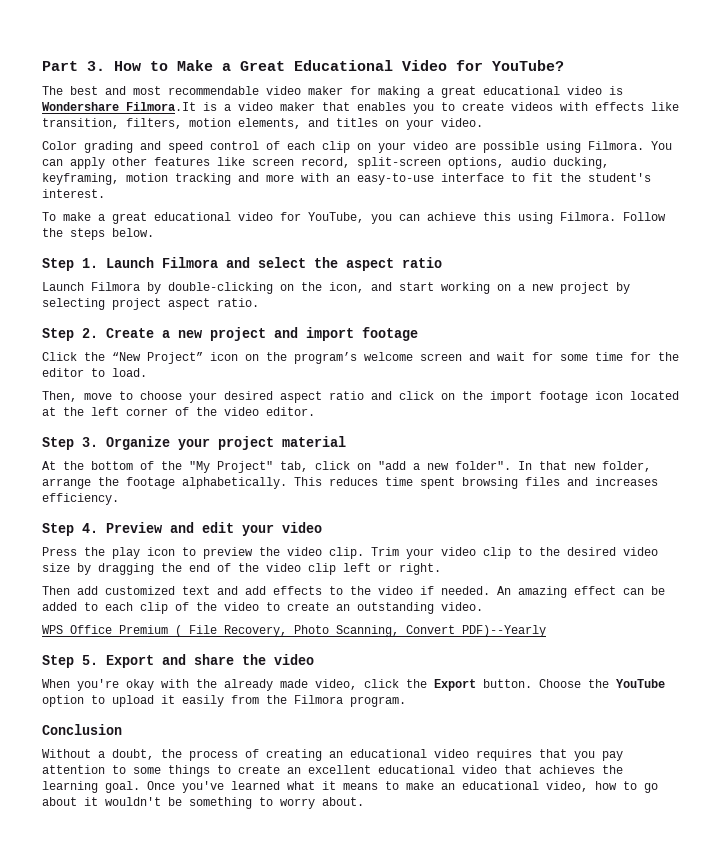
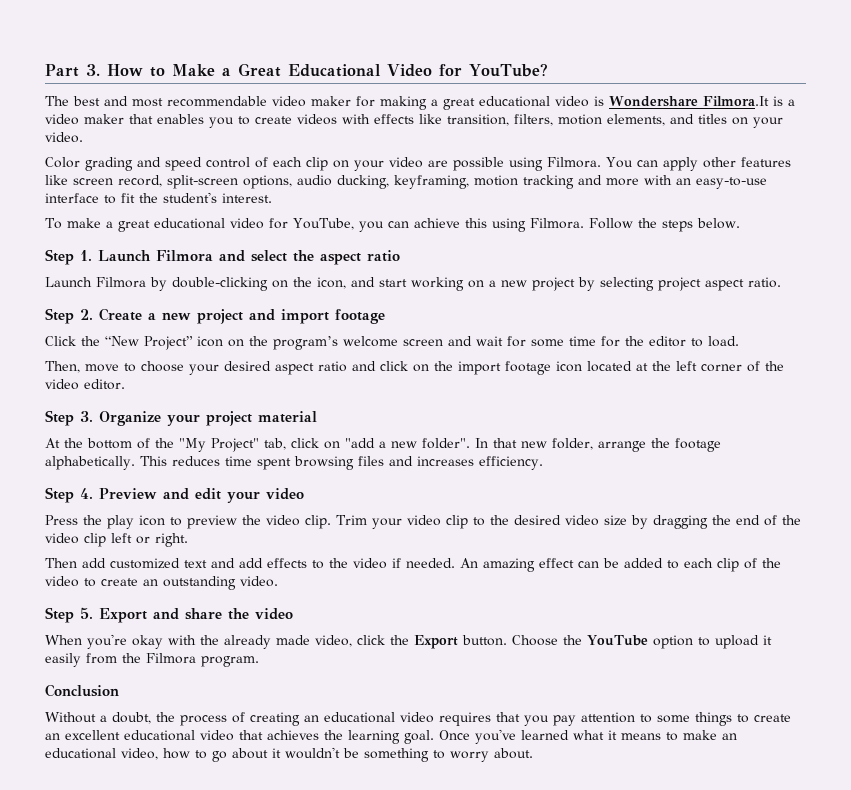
[42,625,546,637] // WPS Office Premium ( File Recovery, Photo Scanning, Convert PDF)--Yearly -> (278, 581) none

